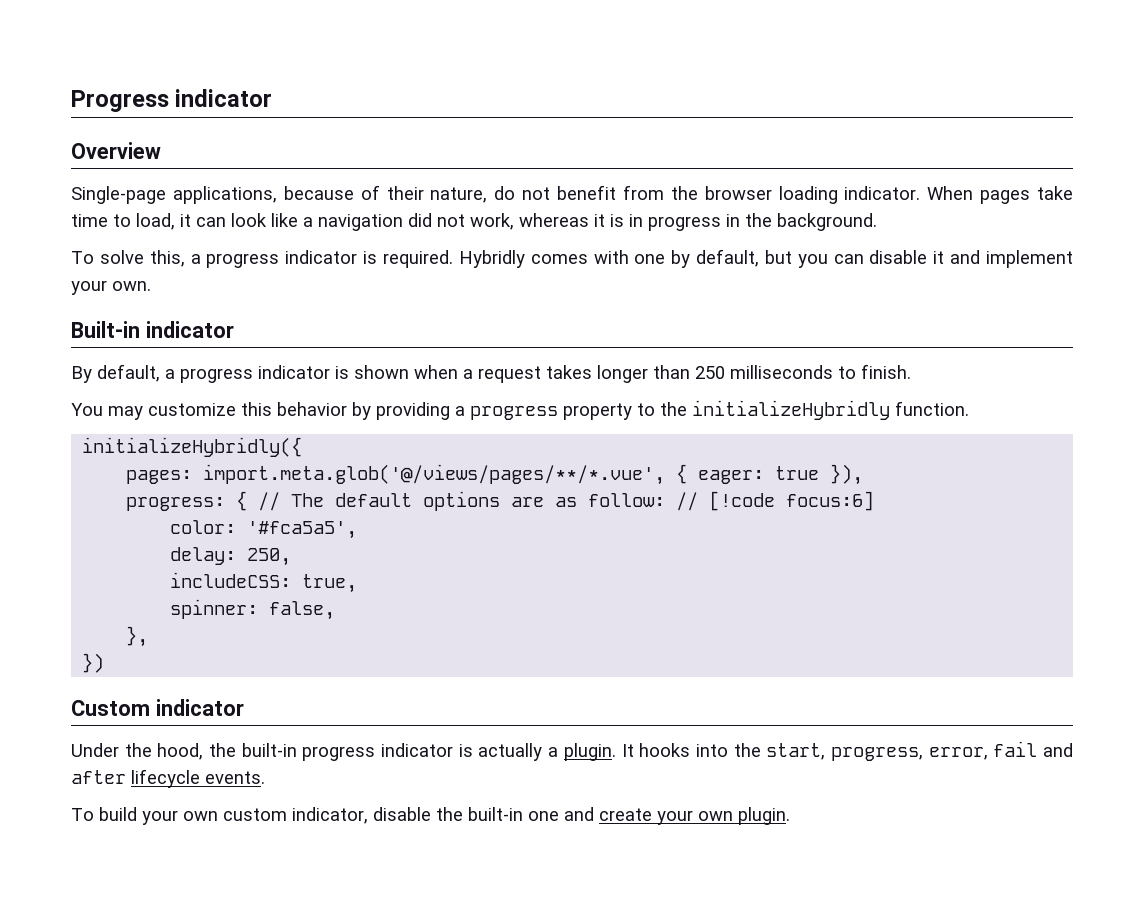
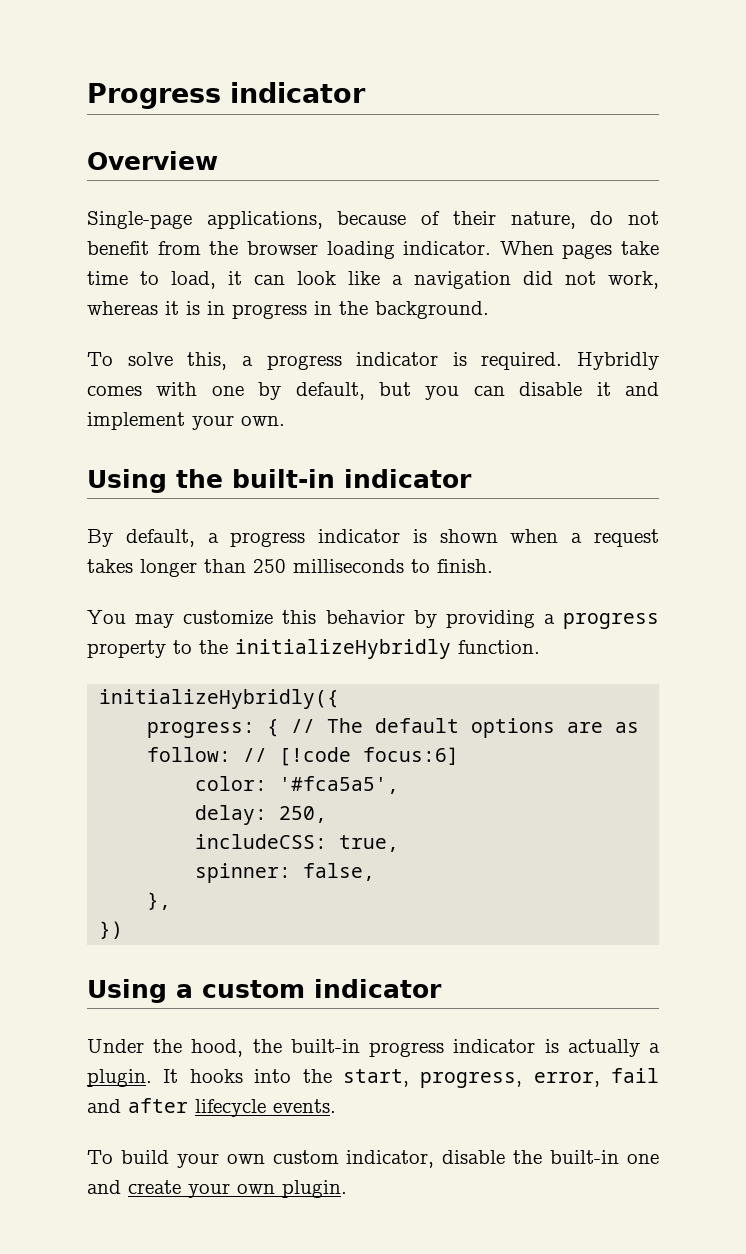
[71,321,140,338] Built-in -> [87,469,335,493] Using the built-in
[126,464,864,485] // pages: import.meta.glob('@/views/pages/**/*.vue', { eager: true }), -> (340, 699) none
[71,700,150,716] Custom -> [87,979,305,1003] Using a custom

